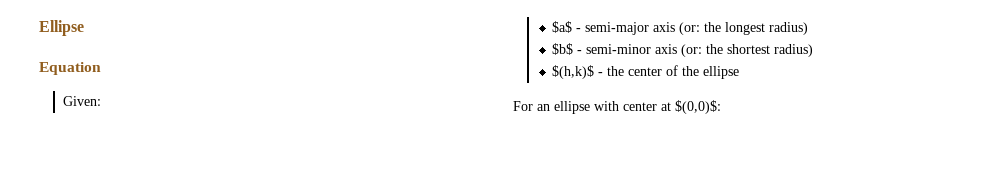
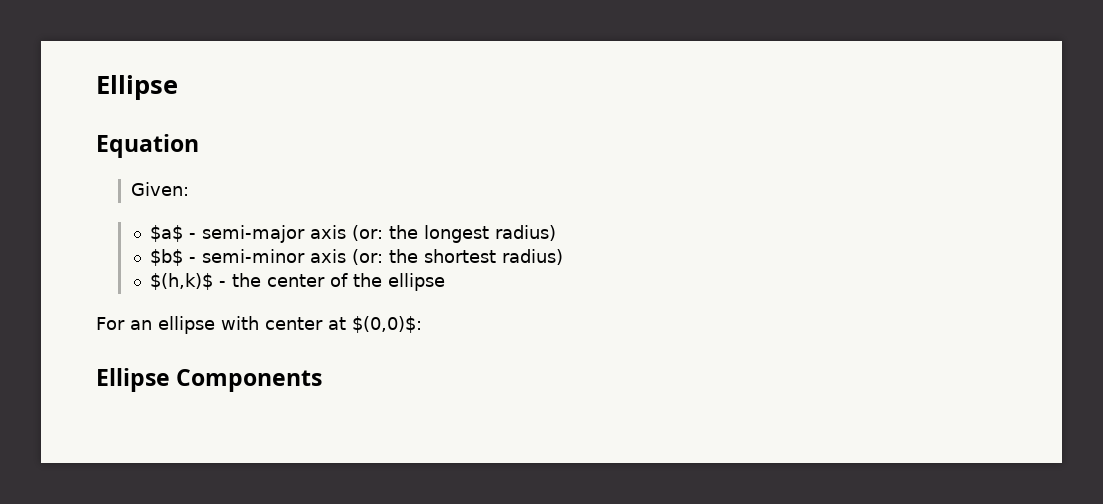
(721, 107) none -> [96,368,323,392] // Ellipse Components

